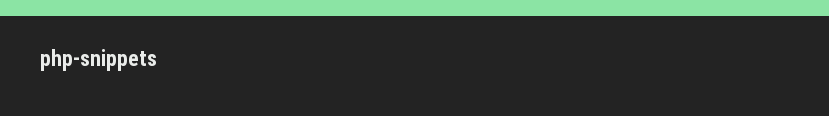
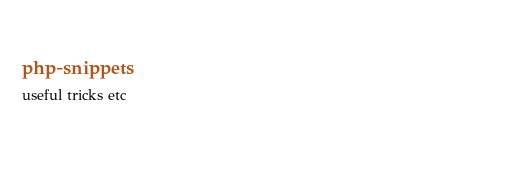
(157, 60) none -> [22,89,127,100] // useful tricks etc

